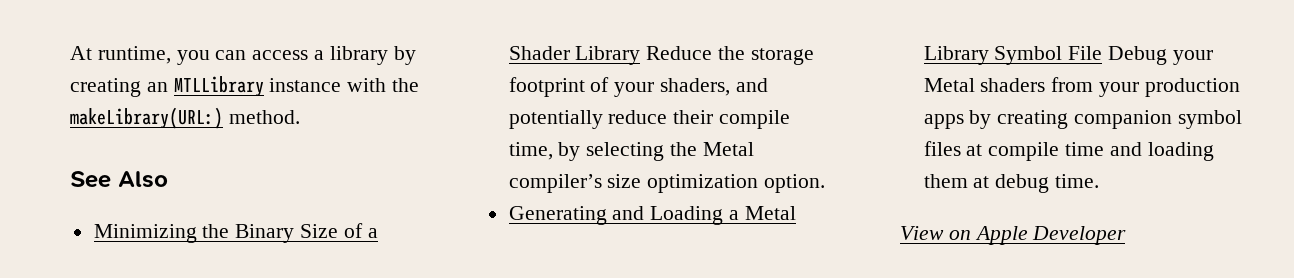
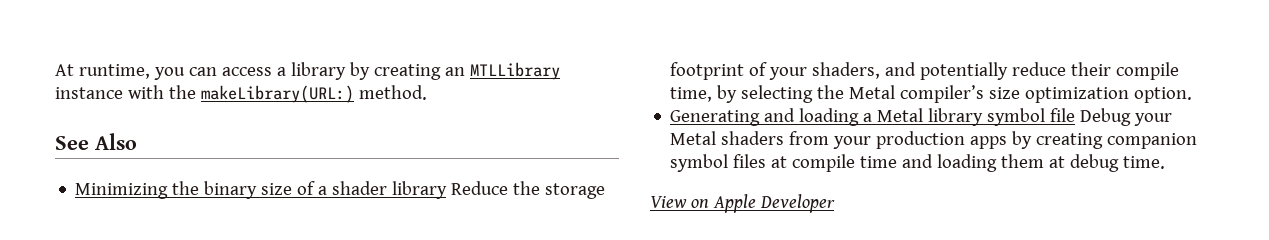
[235,223,378,243] [508,46,641,65] Binary Size of a Shader Library -> [204,181,448,199] binary size of a shader library
[650,206,724,225] Loading -> [799,108,860,126] loading
[923,46,1103,65] Library Symbol File -> [928,108,1076,126] library symbol file

